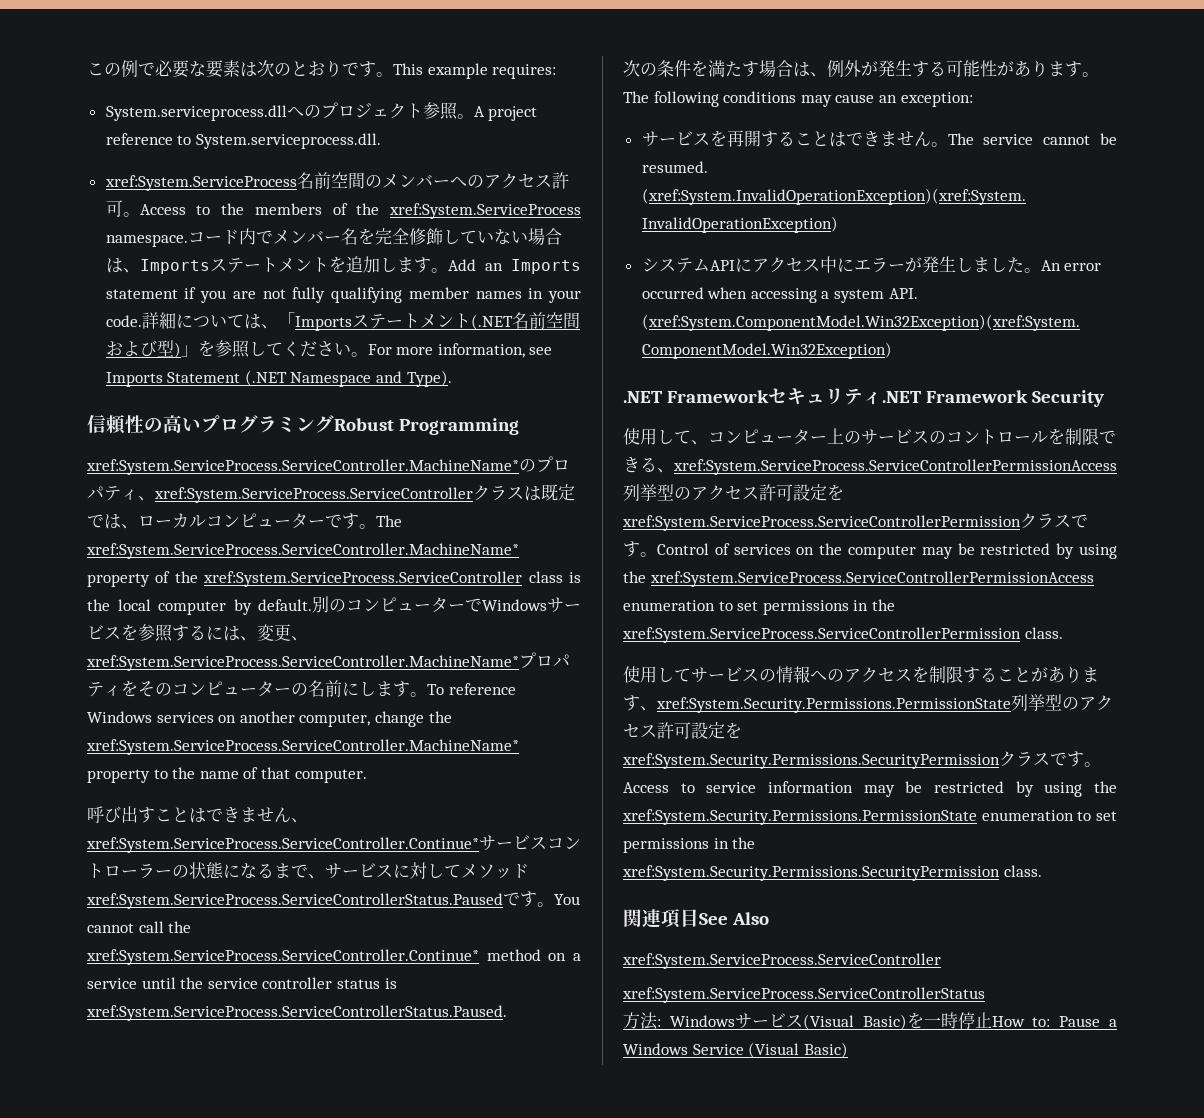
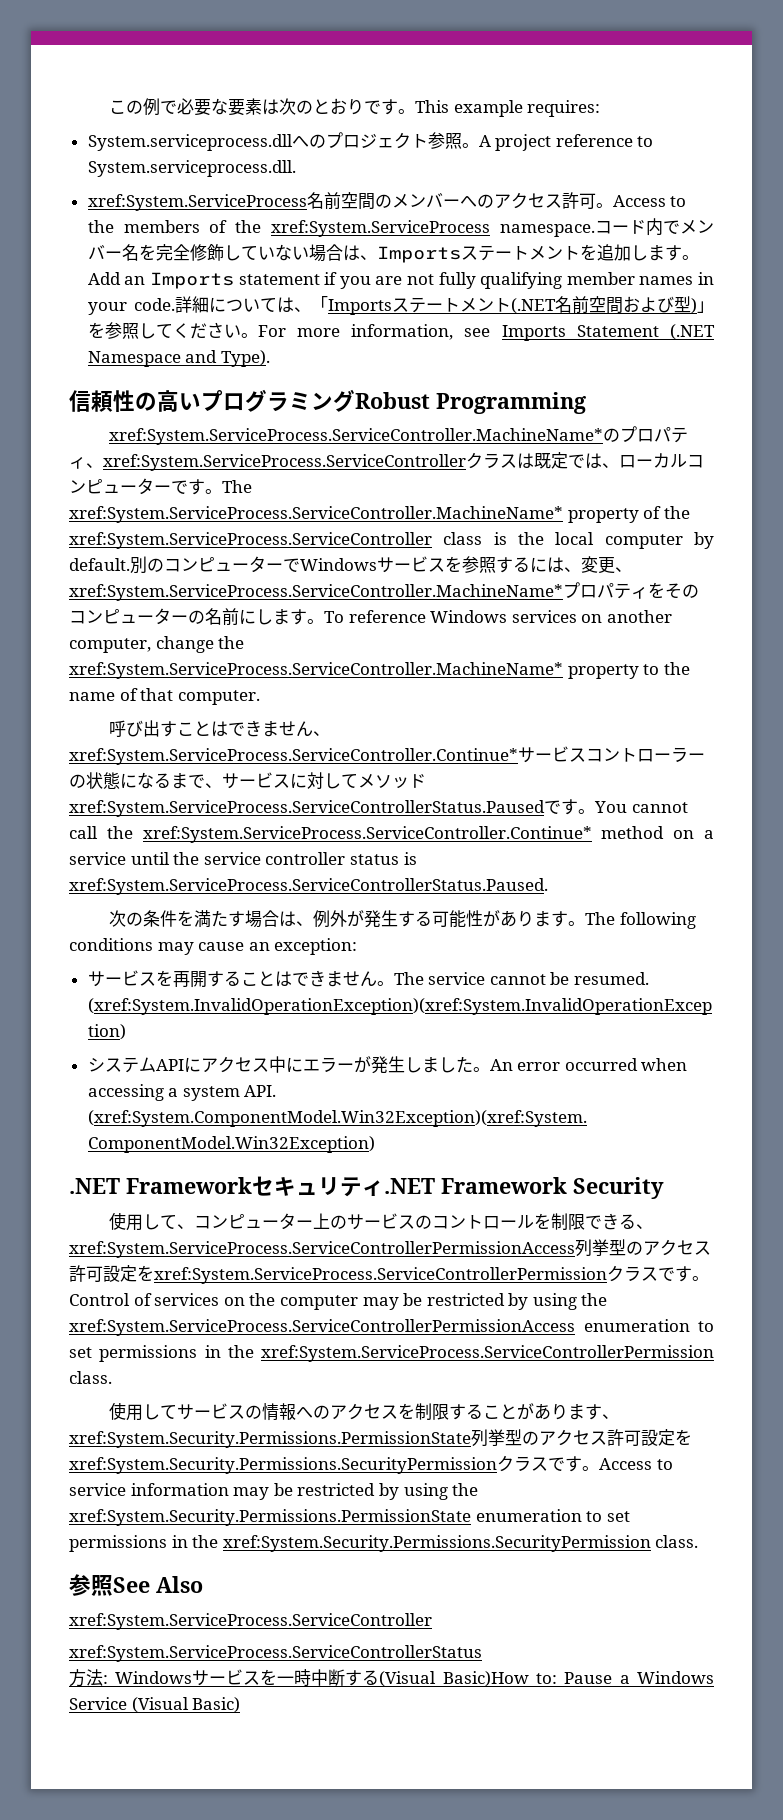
[623,909,699,928] 関連項目 -> [69,1574,113,1596] 参照
[802,1012,1025,1030] (Visual Basic)を一時停止How -> [260,1669,529,1687] を一時中断する(Visual Basic)How

